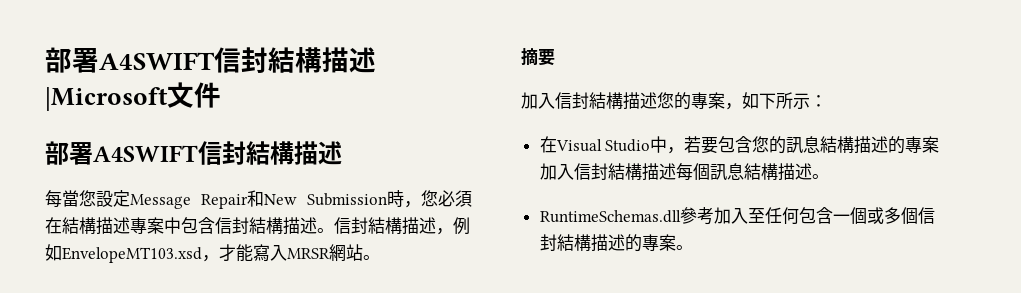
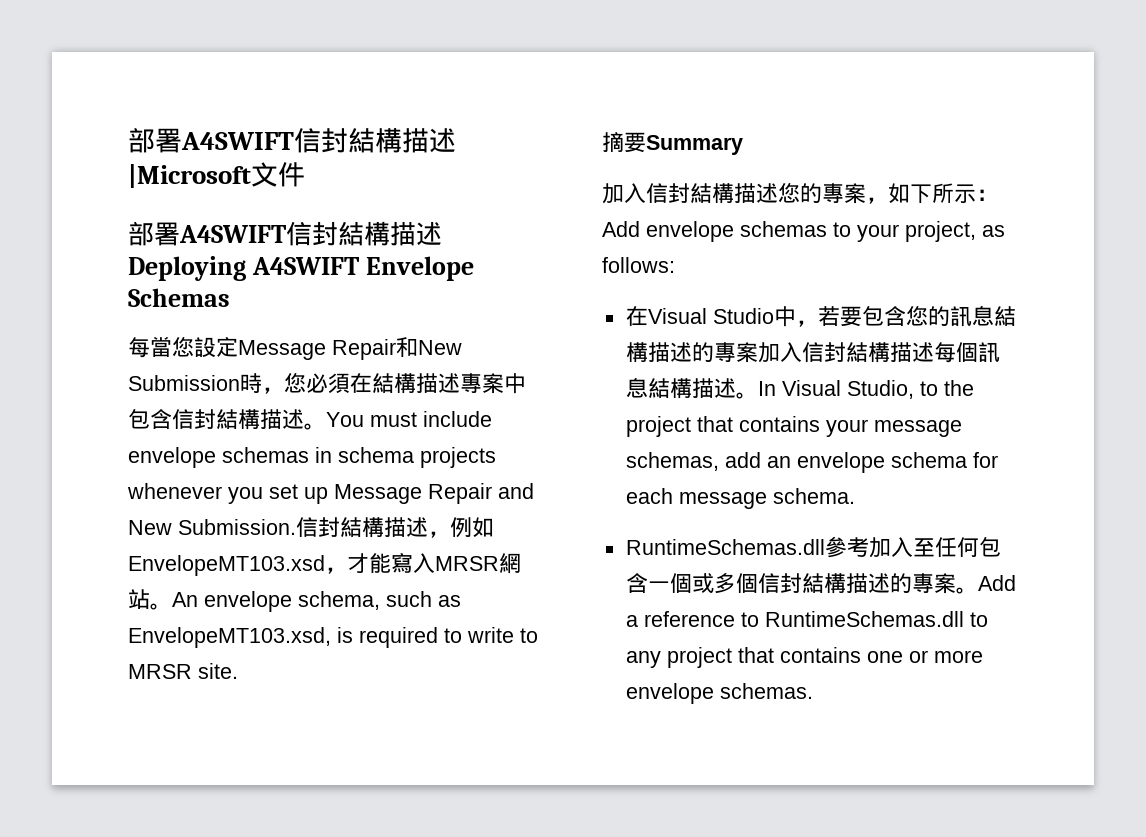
(342, 153) none -> [128,256,474,281] [128,288,230,307] Deploying A4SWIFT Envelope Schemas
(334, 230) none -> [326,411,492,427] [128,447,496,468] [127,483,534,504] [128,519,296,535] You must include envelope schemas in schema projects whenever you set up Message Repair and New Submission.
(380, 257) none -> [172,591,461,612] [128,627,538,648] [128,663,238,679] An envelope schema, such as EnvelopeMT103.xsd, is required to write to MRSR site.
(555, 57) none -> [646,135,743,155] Summary
(827, 101) none -> [602,221,1005,242] [602,257,675,273] Add envelope schemas to your project, as follows:
(829, 176) none -> [757,380,974,399] [625,416,962,437] [625,452,998,473] [625,488,855,509] In Visual Studio, to the project that contains your message schemas, add an envelope schema for each message schema.
(693, 247) none -> [977,575,1016,591] [625,611,988,627] [625,647,983,668] [625,683,813,704] Add a reference to RuntimeSchemas.dll to any project that contains one or more envelope schemas.

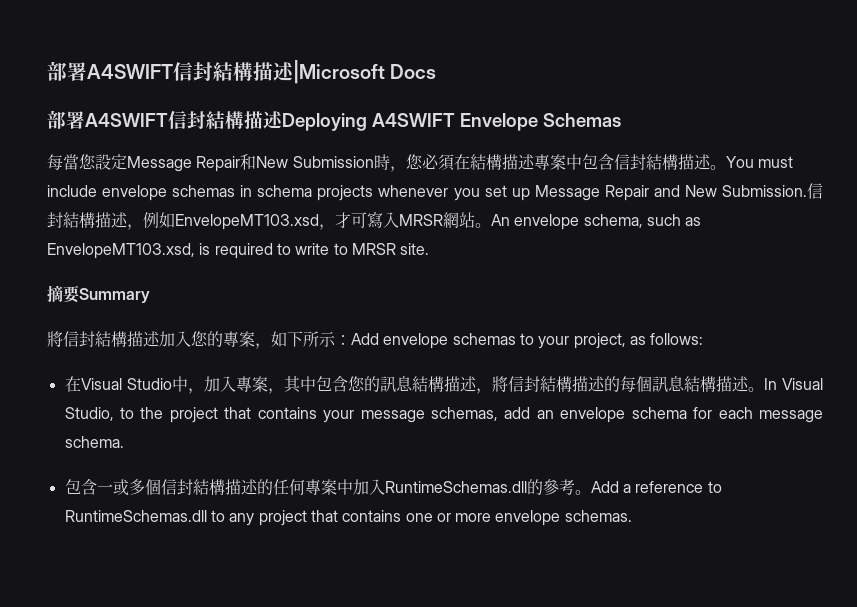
[251,162,305,187] 文件 -> [390,64,437,79] Docs
[369,553,391,573] 能 -> [351,212,367,228] 可
[602,183,778,204] 加入信封結構描述 -> [47,331,191,347] 將信封結構描述加入
[817,306,862,327] 若要 -> [203,376,316,394] 加入專案，其中
[691,342,934,363] 的專案加入信封結構描述 -> [475,376,620,394] ，將信封結構描述的
[625,536,1001,558] [625,573,692,593] RuntimeSchemas.dll參考加入至任何包含一個 -> [64,479,113,495] 包含一
[911,573,956,594] 專案 -> [272,479,575,495] 任何專案中加入RuntimeSchemas.dll的參考

